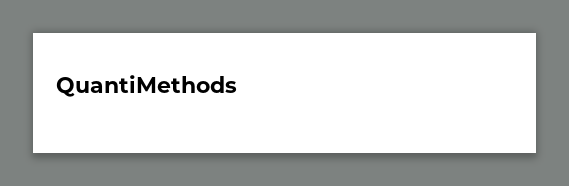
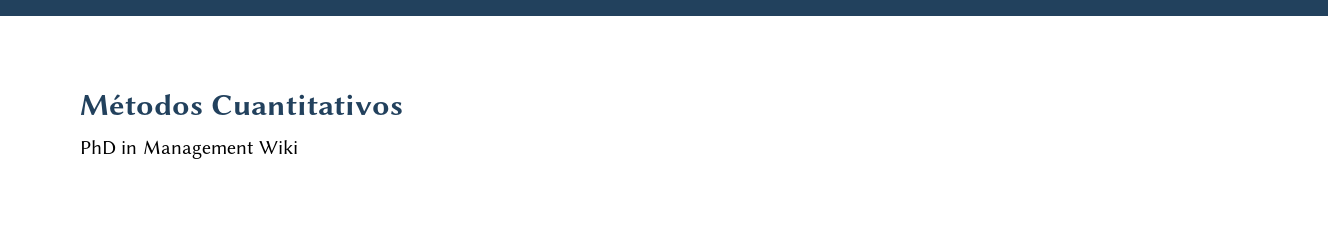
[56,75,237,97] QuantiMethods -> [80,94,404,115] [80,140,299,159] Métodos Cuantitativos // PhD in Management Wiki

